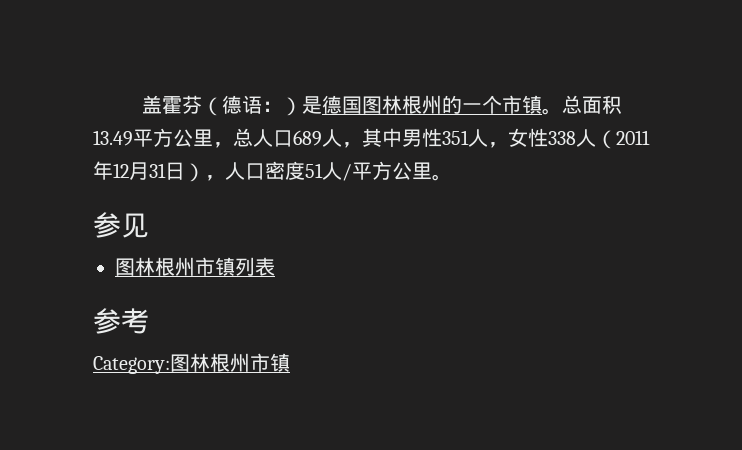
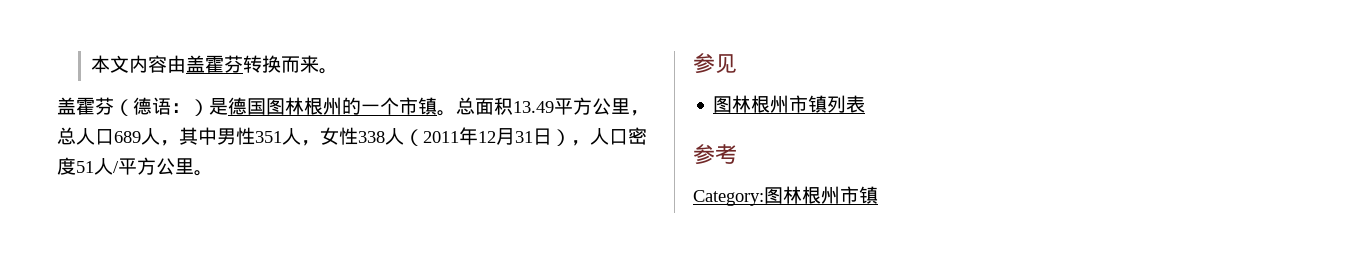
(141, 104) none -> [91,55,339,74] 本文内容由盖霍芬转换而来。 //

